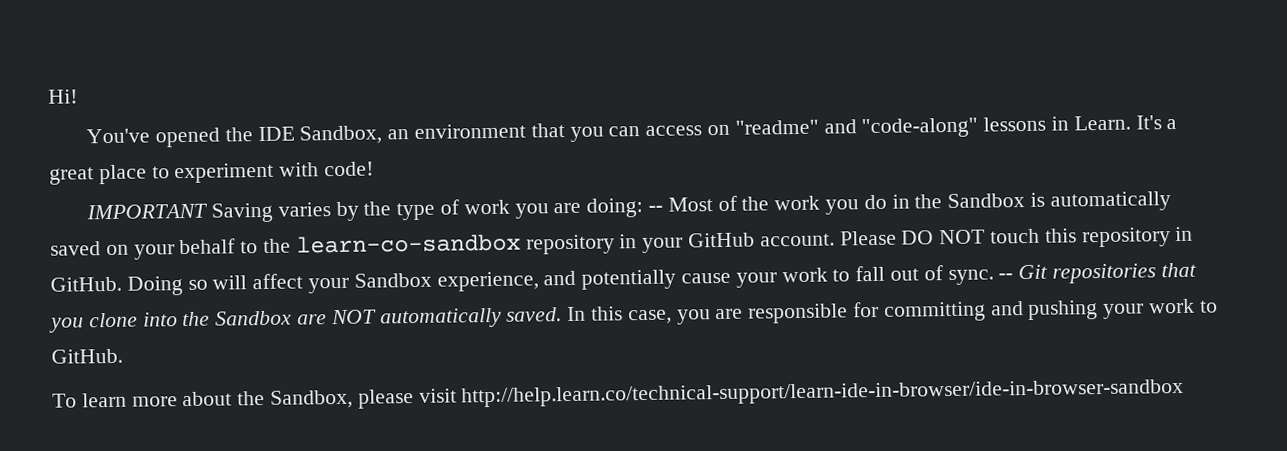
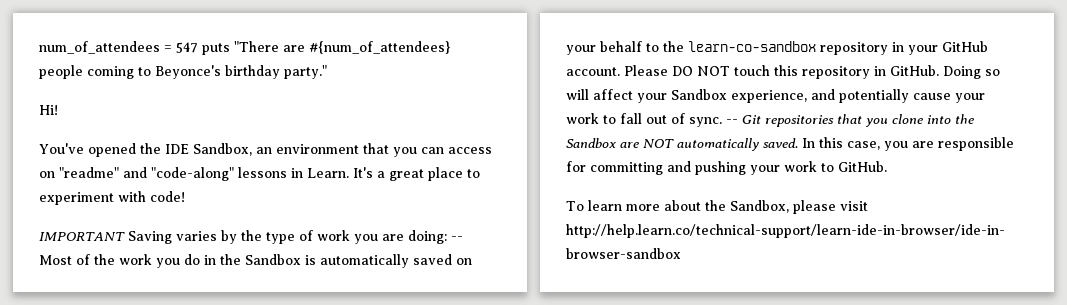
(48, 96) none -> [39,41,450,55] [39,65,327,79] num_of_attendees = 547 puts "There are #{num_of_attendees} people coming to Beyonce's birthday party." //

